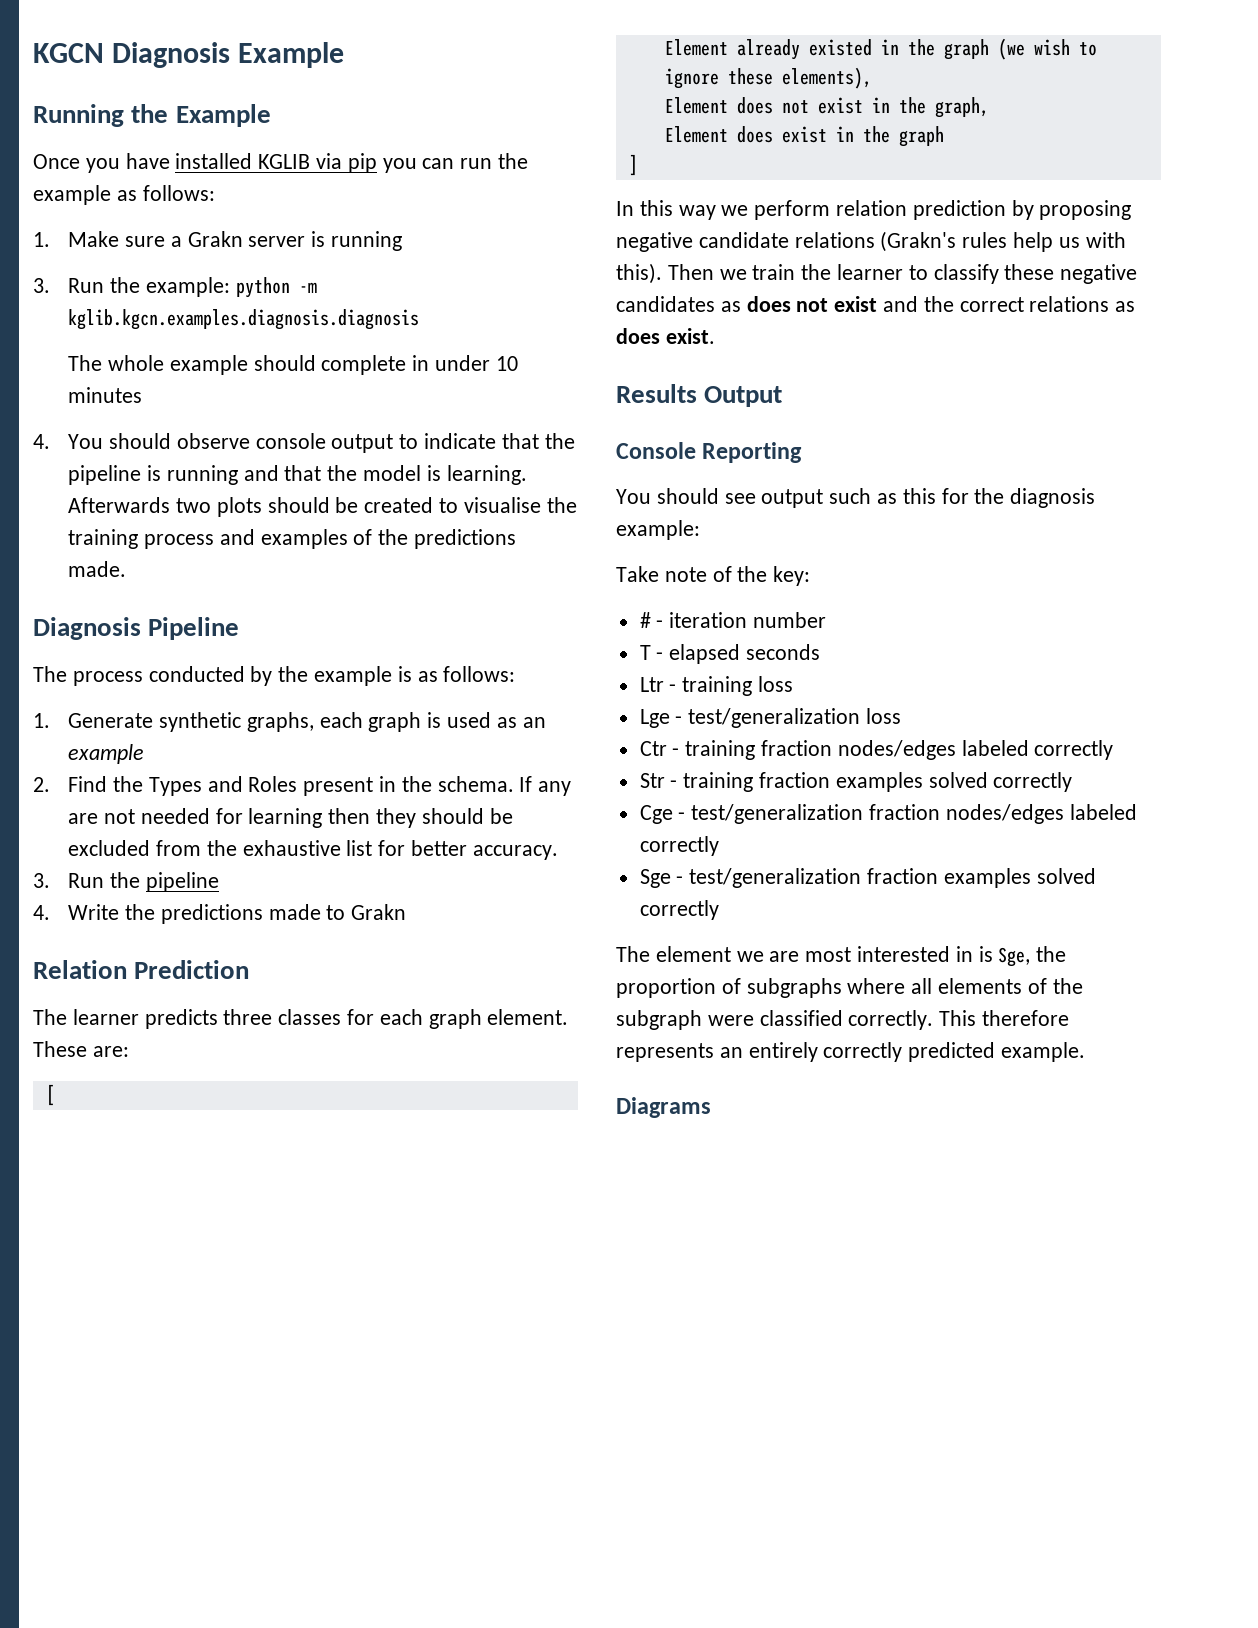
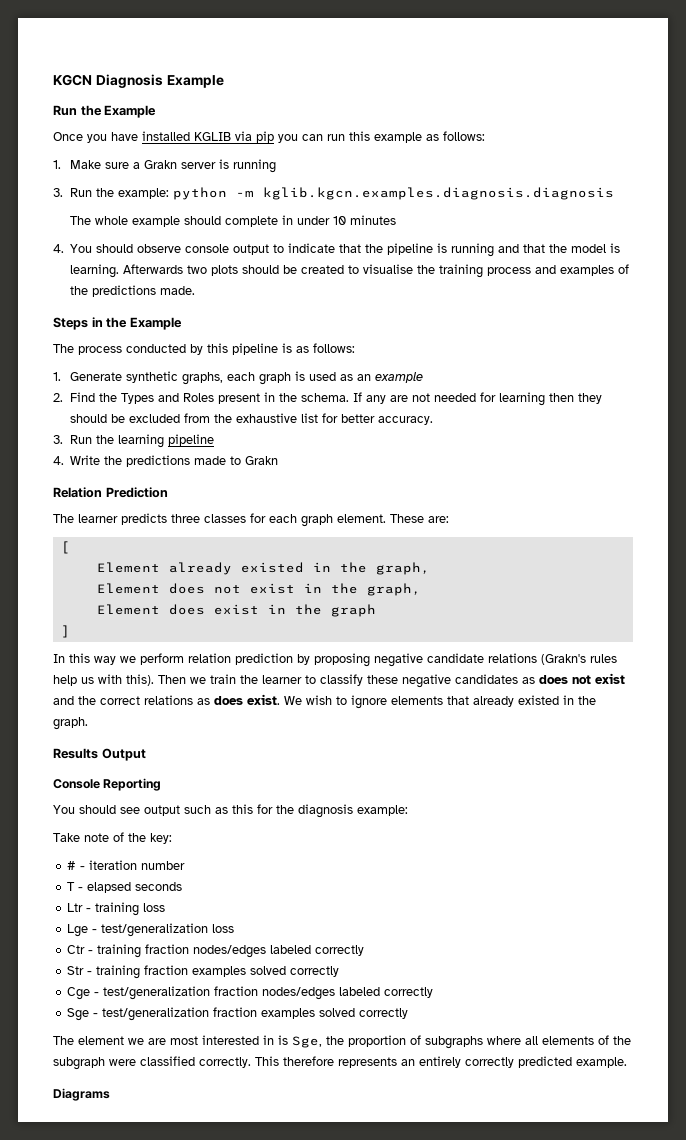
[33,104,124,127] Running -> [53,105,77,116] Run
[498,153,529,169] the -> [349,131,370,141] this
[33,617,240,640] Diagnosis Pipeline -> [53,317,182,330] Steps in the Example
[278,666,393,686] the example -> [207,343,278,355] this pipeline
(141, 880) none -> [117,434,164,448] learning
[943,38,1097,60] [664,67,872,89] graph (we wish to ignore these elements), -> [375,562,430,575] graph,
(715, 336) none -> [284,695,596,709] [53,717,88,730] We wish to ignore elements that already existed in the graph.

